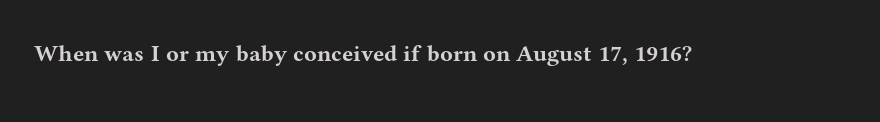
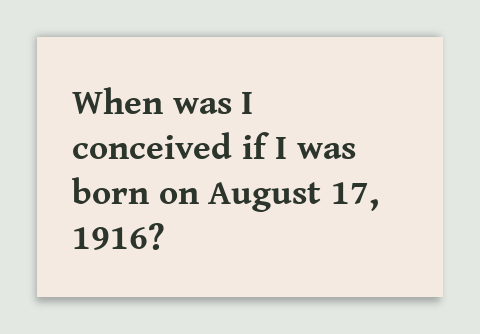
[166,45,423,66] or my baby conceived if -> [72,132,356,159] conceived if I was

